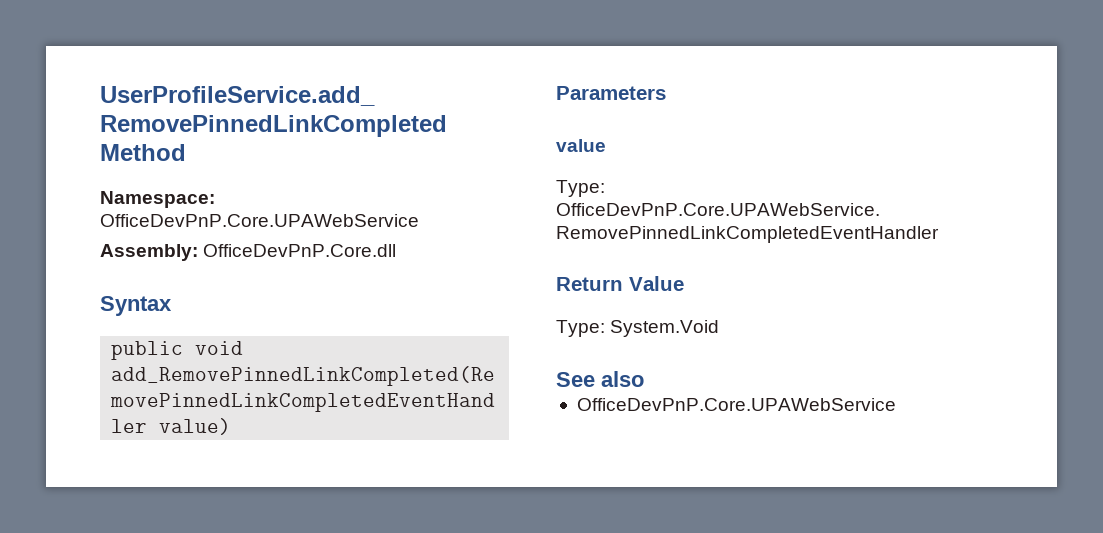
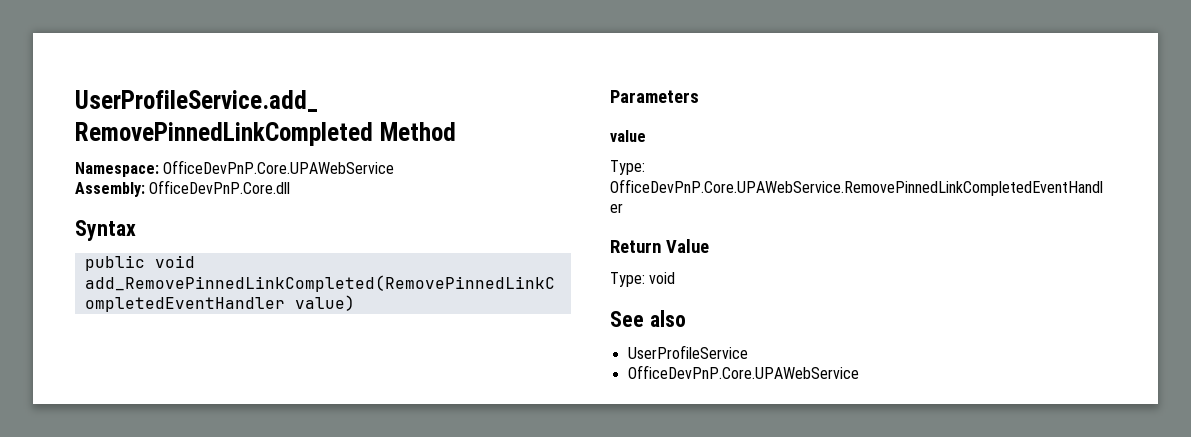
[610,320,720,337] System.Void -> [649,272,676,284] void
(644, 379) none -> [627,345,748,359] // UserProfileService

